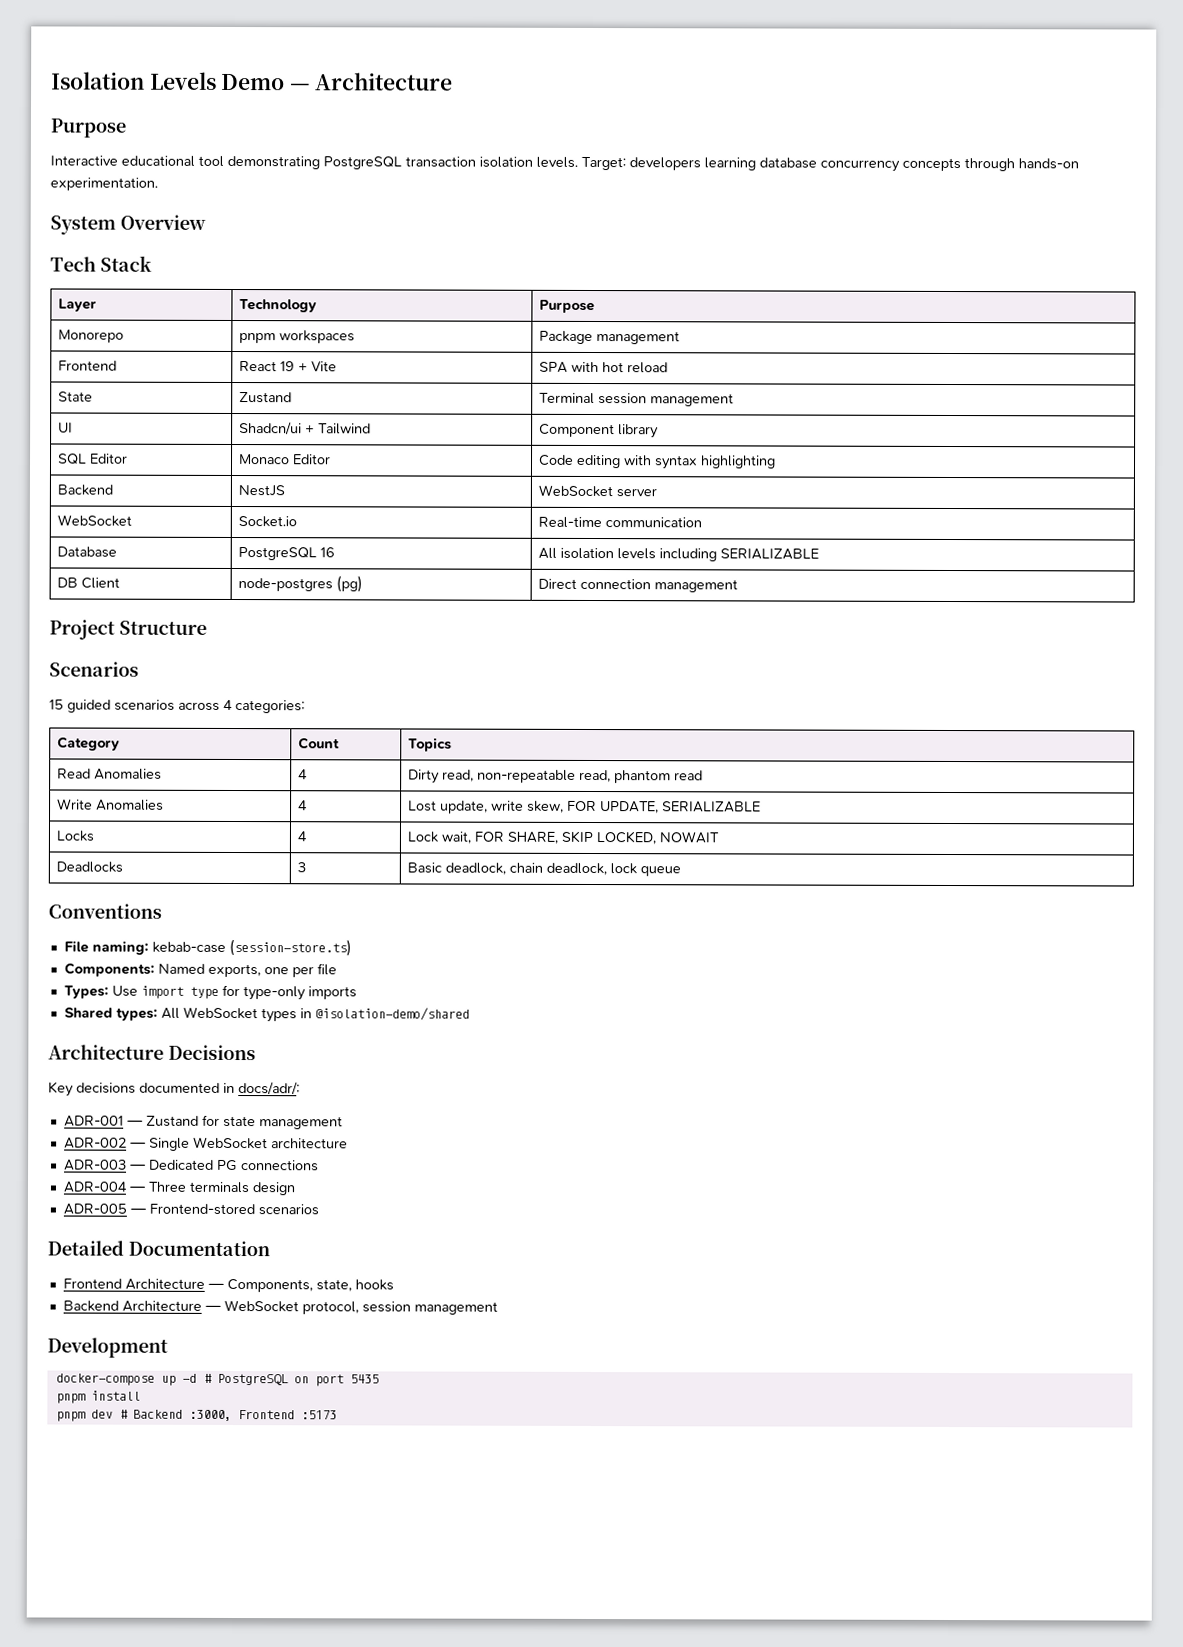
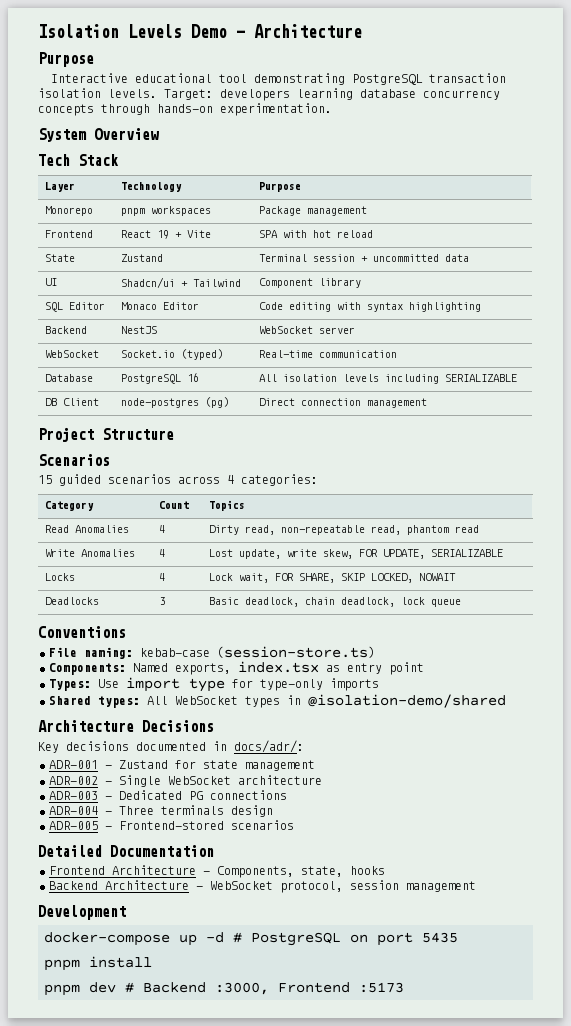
[649,393,734,407] management -> [360,254,469,262] + uncommitted data
(297, 522) none -> [180,349,223,360] (typed)
[263,963,337,978] one per file -> [238,661,424,675] index.tsx as entry point

